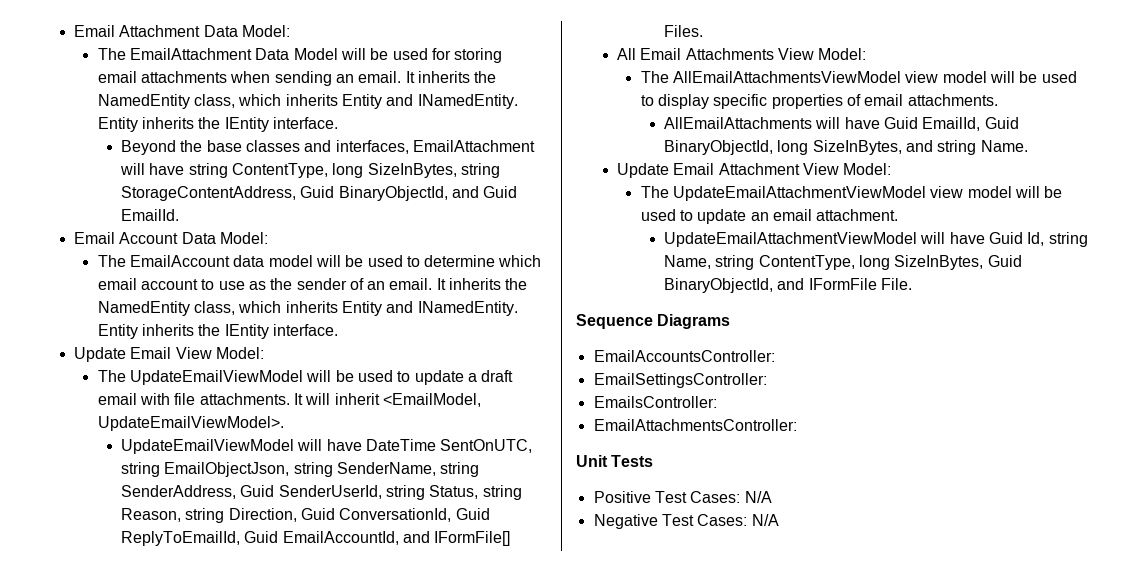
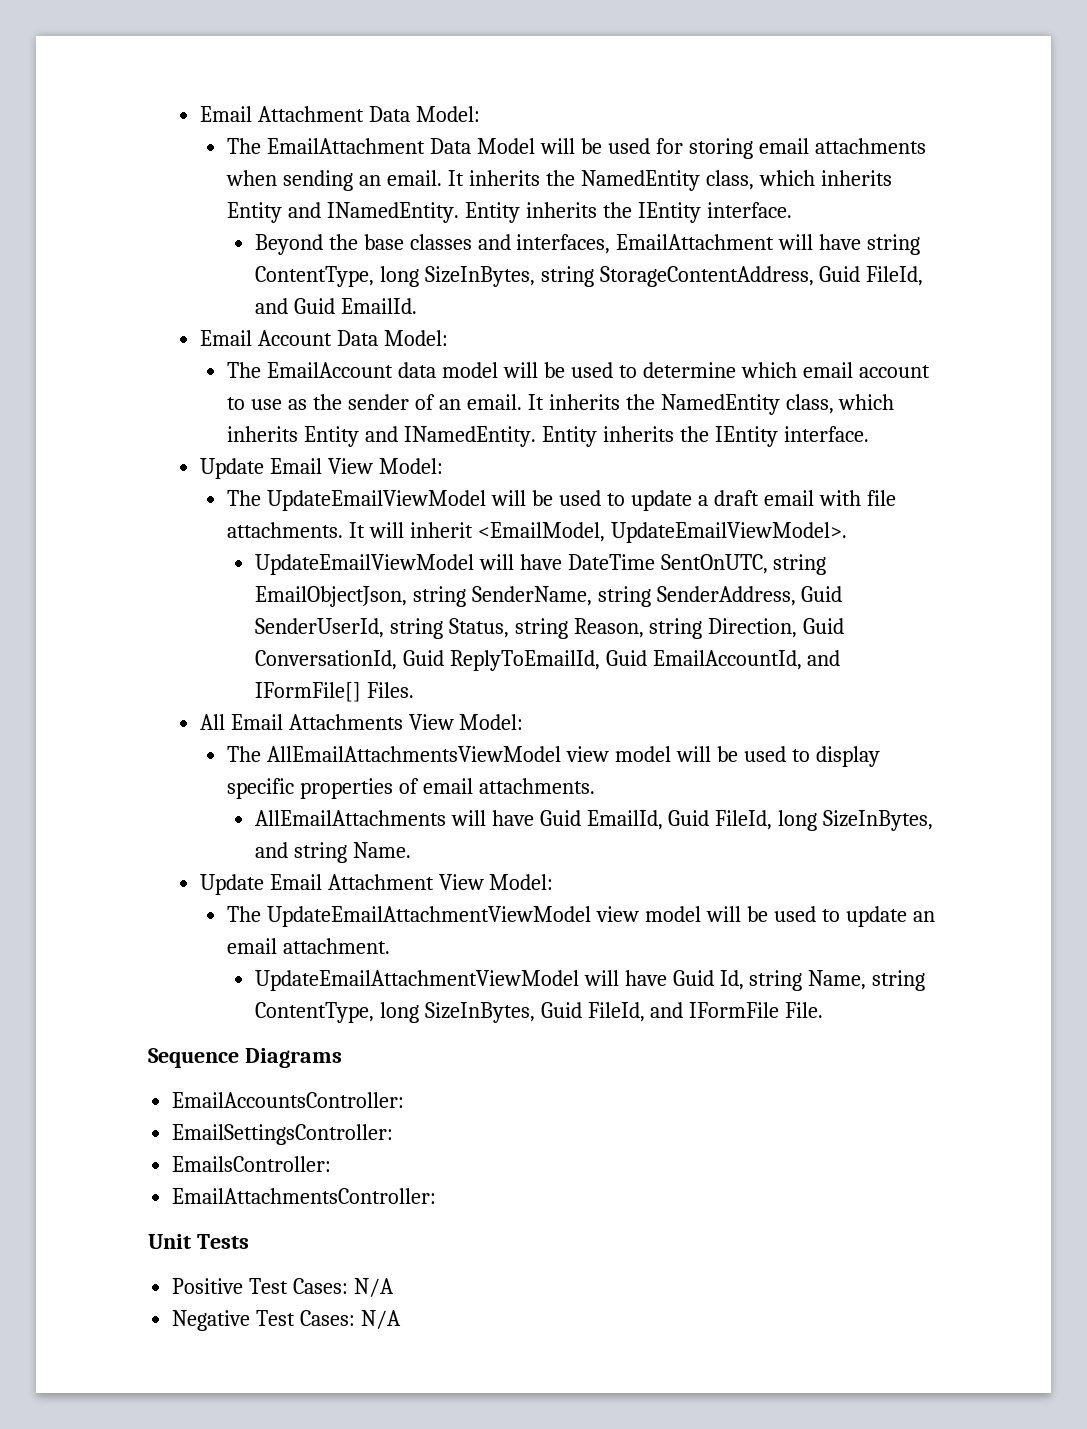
[338,186,448,201] BinaryObjectId, -> [866,266,924,286] FileId,
[664,140,774,155] BinaryObjectId, -> [715,810,773,830] FileId,
[664,278,774,293] BinaryObjectId, -> [587,1002,645,1022] FileId,

